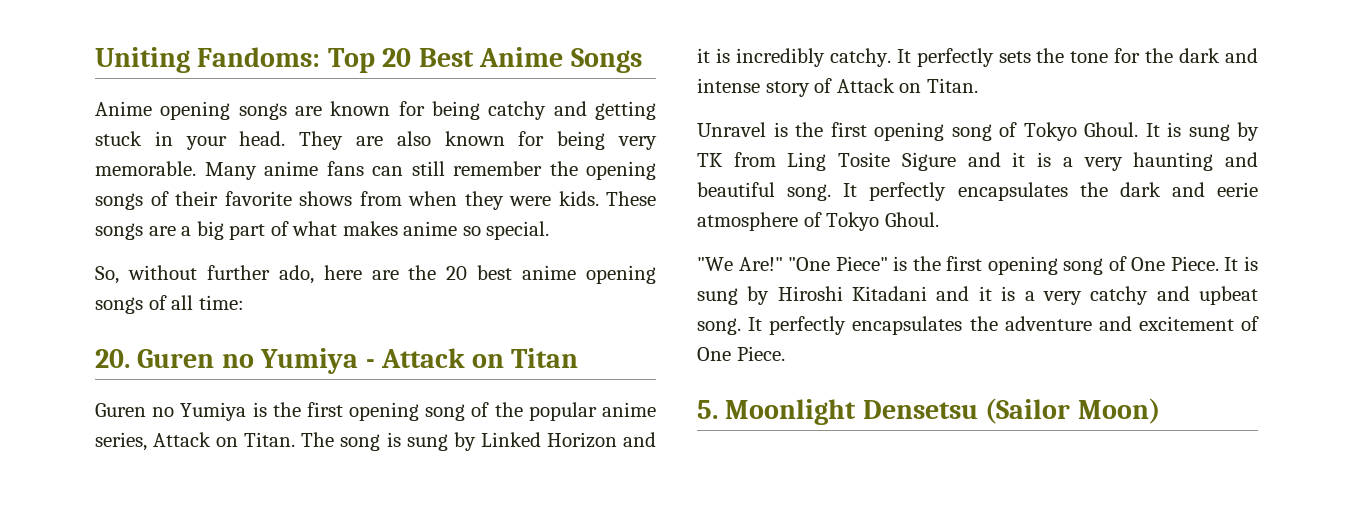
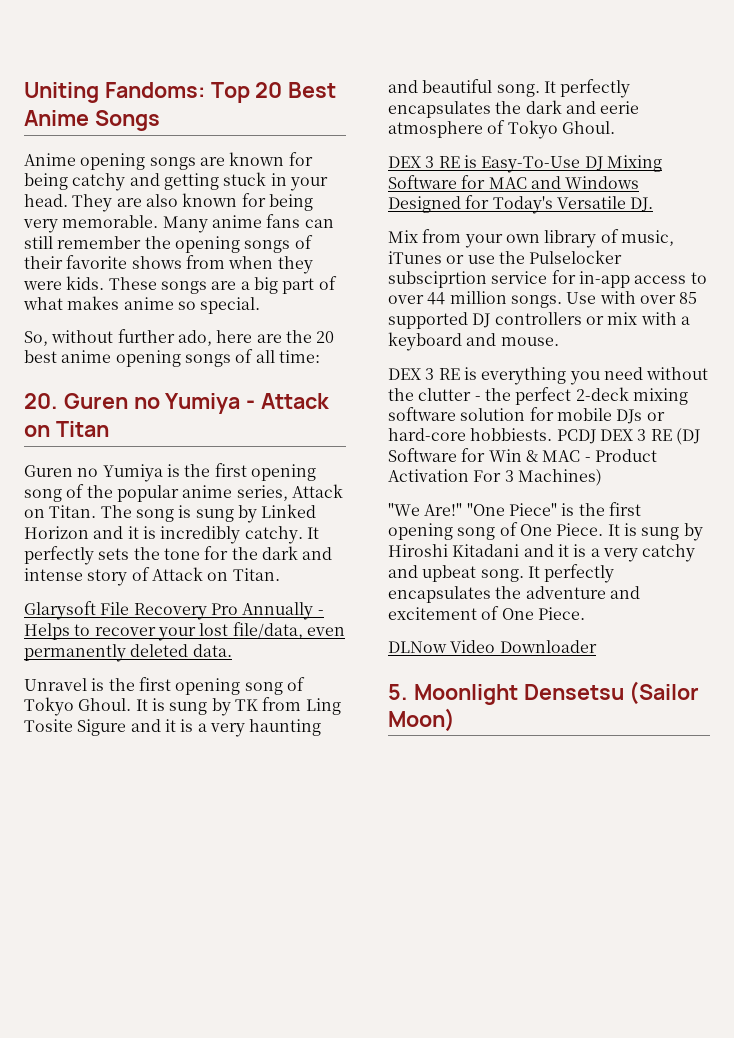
(978, 85) none -> [24,601,324,620] [24,622,345,641] [24,644,232,662] // Glarysoft File Recovery Pro Annually - Helps to recover your lost file/data, even permanently deleted data.
(939, 219) none -> [388,155,662,173] [388,175,640,189] [388,195,654,214] [388,229,674,248] [388,250,623,264] [388,270,707,288] [388,291,698,308] [388,312,690,329] [388,332,559,351] [388,367,709,385] [388,387,688,405] [388,407,665,424] [388,428,700,445] [388,448,657,462] [388,469,602,486] // DEX 3 RE is Easy-To-Use DJ Mixing Software for MAC and Windows Designed for Today's Versatile DJ. // Mix from your own library of music, iTunes or use the Pulselocker subsciprtion service for in-app access to over 44 million songs. Use with over 85 supported DJ controllers or mix with a keyboard and mouse. // DEX 3 RE is everything you need without the clutter - the perfect 2-deck mixing software solution for mobile DJs or hard-core hobbiests. PCDJ DEX 3 RE (DJ Software for Win & MAC - Product Activation For 3 Machines)
(785, 353) none -> [388,640,597,653] // DLNow Video Downloader

